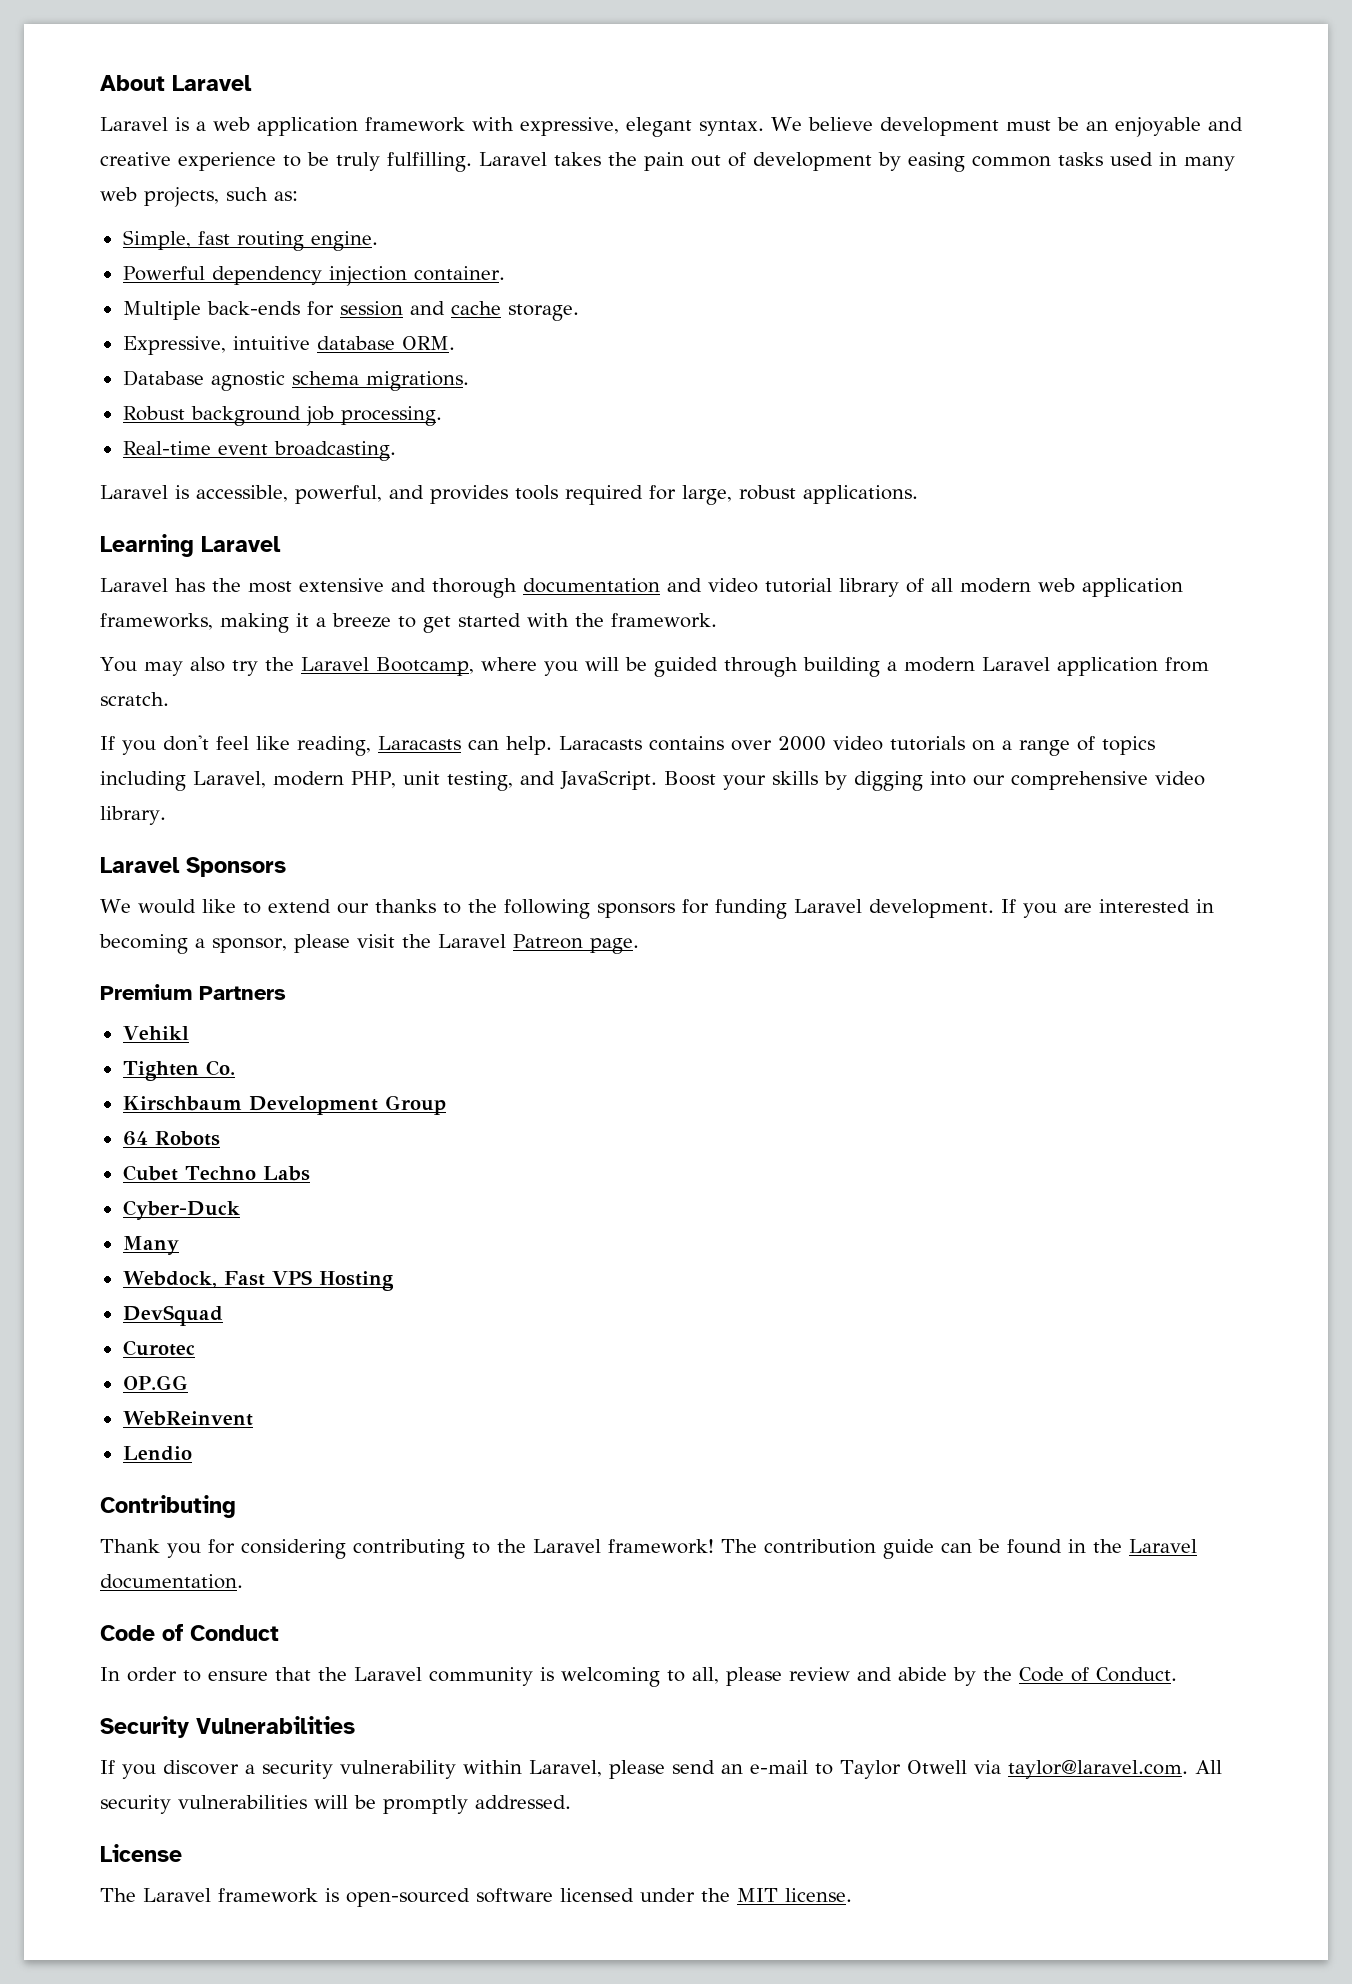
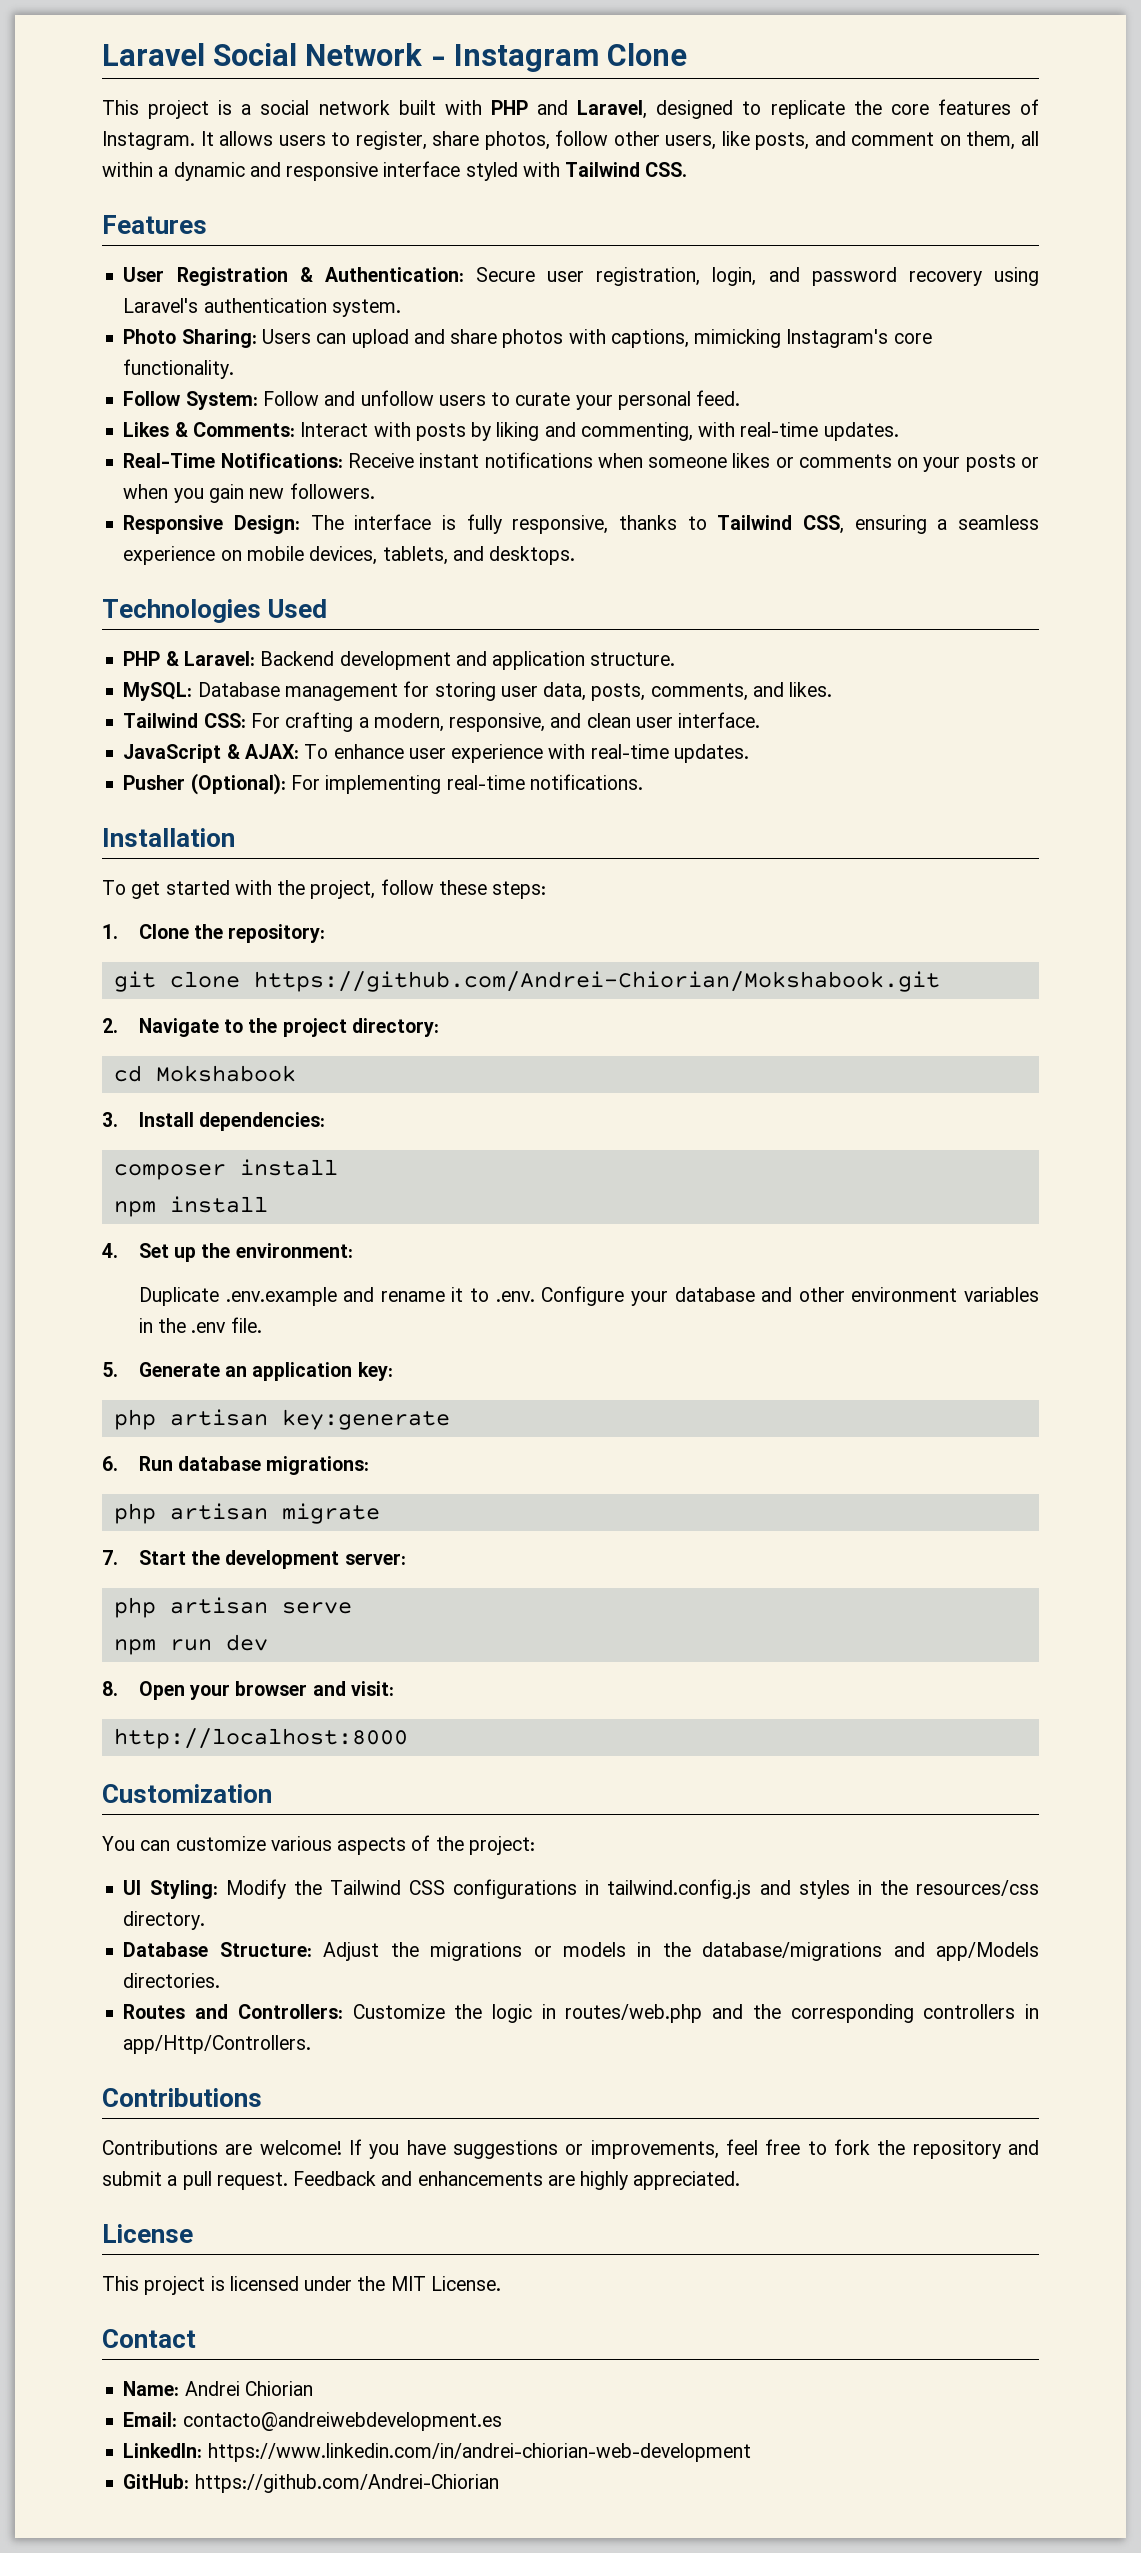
[100,75,252,91] [100,117,1243,137] [100,152,1235,172] [100,187,298,207] [122,230,378,251] [122,266,505,286] [122,301,579,321] [122,336,455,355] [122,370,469,391] [122,406,442,426] [122,441,396,461] [100,485,918,505] [100,534,281,557] [100,578,1183,598] [100,613,717,633] [100,657,1209,677] [100,692,169,706] [100,735,1155,756] [100,770,1205,791] [100,806,166,825] [100,857,286,877] [100,899,1214,919] [99,934,639,954] [100,984,286,1000] [122,1026,189,1040] [122,1060,235,1081] [122,1095,446,1115] [122,1131,220,1146] [122,1165,310,1181] [122,1200,240,1220] [122,1236,179,1255] [122,1270,394,1291] [122,1305,223,1326] [122,1340,195,1356] [122,1375,188,1390] [122,1411,253,1426] [122,1446,192,1461] [100,1495,236,1518] [100,1539,1197,1559] [100,1574,243,1589] [100,1624,279,1641] [100,1667,1177,1687] [100,1716,355,1738] [100,1760,1222,1779] [100,1795,571,1814] [100,1844,182,1862] [100,1888,852,1907] About Laravel // Laravel is a web application framework with expressive, elegant syntax. We believe development must be an enjoyable and creative experience to be truly fulfilling. Laravel takes the pain out of development by easing common tasks used in many web projects, such as: // Simple, fast routing engine. // Powerful dependency injection container. // Multiple back-ends for session and cache storage. // Expressive, intuitive database ORM. // Database agnostic schema migrations. // Robust background job processing. // Real-time event broadcasting. // Laravel is accessible, powerful, and provides tools required for large, robust applications. // Learning Laravel // Laravel has the most extensive and thorough documentation and video tutorial library of all modern web application frameworks, making it a breeze to get started with the framework. // You may also try the Laravel Bootcamp, where you will be guided through building a modern Laravel application from scratch. // If you don't feel like reading, Laracasts can help. Laracasts contains over 2000 video tutorials on a range of topics including Laravel, modern PHP, unit testing, and JavaScript. Boost your skills by digging into our comprehensive video library. // Laravel Sponsors // We would like to extend our thanks to the following sponsors for funding Laravel development. If you are interested in becoming a sponsor, please visit the Laravel Patreon page. // Premium Partners // Vehikl // Tighten Co. // Kirschbaum Development Group // 64 Robots // Cubet Techno Labs // Cyber-Duck // Many // Webdock, Fast VPS Hosting // DevSquad // Curotec // OP.GG // WebReinvent // Lendio // Contributing // Thank you for considering contributing to the Laravel framework! The contribution guide can be found in the Laravel documentation. // Code of Conduct // In order to ensure that the Laravel community is welcoming to all, please review and abide by the Code of Conduct. // Security Vulnerabilities // If you discover a security vulnerability within Laravel, please send an e-mail to Taylor Otwell via taylor@laravel.com. All security vulnerabilities will be promptly addressed. // License // The Laravel framework is open-sourced software licensed under the MIT license. -> [102,43,688,72] [102,99,1039,119] [102,130,1039,150] [102,161,688,181] [102,215,207,234] [123,267,1039,286] [123,298,401,317] [123,329,932,348] [123,359,235,379] [123,390,741,410] [123,422,899,441] [123,452,1039,472] [123,483,375,503] [123,514,1039,534] [123,546,576,565] [102,599,328,623] [123,651,676,670] [123,681,833,701] [123,712,761,732] [123,744,749,763] [123,773,643,795] [102,828,235,847] [102,879,547,899] [102,924,326,943] [113,971,940,992] [102,1018,439,1037] [113,1065,296,1082] [102,1112,326,1131] [113,1159,338,1180] [113,1196,268,1217] [102,1243,353,1262] [138,1286,1040,1306] [138,1317,262,1333] [102,1362,393,1381] [113,1409,450,1430] [102,1456,370,1475] [113,1503,380,1524] [102,1550,406,1569] [113,1597,352,1618] [113,1634,268,1655] [102,1681,394,1700] [113,1728,408,1749] [102,1784,272,1803] [102,1835,535,1855] [123,1879,1039,1899] [123,1911,206,1930] [123,1942,1039,1961] [123,1973,221,1988] [123,2004,1039,2023] [123,2035,312,2054] [102,2088,262,2107] [102,2139,1039,2159] [102,2171,741,2190] [102,2224,193,2243] [102,2276,501,2295] [102,2329,196,2348] [123,2381,313,2396] [123,2412,502,2431] [123,2443,751,2462] [123,2474,499,2493] Laravel Social Network - Instagram Clone // This project is a social network built with PHP and Laravel, designed to replicate the core features of Instagram. It allows users to register, share photos, follow other users, like posts, and comment on them, all within a dynamic and responsive interface styled with Tailwind CSS. // Features // User Registration & Authentication: Secure user registration, login, and password recovery using Laravel's authentication system. // Photo Sharing: Users can upload and share photos with captions, mimicking Instagram's core functionality. // Follow System: Follow and unfollow users to curate your personal feed. // Likes & Comments: Interact with posts by liking and commenting, with real-time updates. // Real-Time Notifications: Receive instant notifications when someone likes or comments on your posts or when you gain new followers. // Responsive Design: The interface is fully responsive, thanks to Tailwind CSS, ensuring a seamless experience on mobile devices, tablets, and desktops. // Technologies Used // PHP & Laravel: Backend development and application structure. // MySQL: Database management for storing user data, posts, comments, and likes. // Tailwind CSS: For crafting a modern, responsive, and clean user interface. // JavaScript & AJAX: To enhance user experience with real-time updates. // Pusher (Optional): For implementing real-time notifications. // Installation // To get started with the project, follow these steps: // 1. Clone the repository: // git clone https://github.com/Andrei-Chiorian/Mokshabook.git // 2. Navigate to the project directory: // cd Mokshabook // 3. Install dependencies: // composer install // npm install // 4. Set up the environment: // Duplicate .env.example and rename it to .env. Configure your database and other environment variables in the .env file. // 5. Generate an application key: // php artisan key:generate // 6. Run database migrations: // php artisan migrate // 7. Start the development server: // php artisan serve // npm run dev // 8. Open your browser and visit: // http://localhost:8000 // Customization // You can customize various aspects of the project: // UI Styling: Modify the Tailwind CSS configurations in tailwind.config.js and styles in the resources/css directory. // Database Structure: Adjust the migrations or models in the database/migrations and app/Models directories. // Routes and Controllers: Customize the logic in routes/web.php and the corresponding controllers in app/Http/Controllers. // Contributions // Contributions are welcome! If you have suggestions or improvements, feel free to fork the repository and submit a pull request. Feedback and enhancements are highly appreciated. // License // This project is licensed under the MIT License. // Contact // Name: Andrei Chiorian // Email: contacto@andreiwebdevelopment.es // LinkedIn: https://www.linkedin.com/in/andrei-chiorian-web-development // GitHub: https://github.com/Andrei-Chiorian

